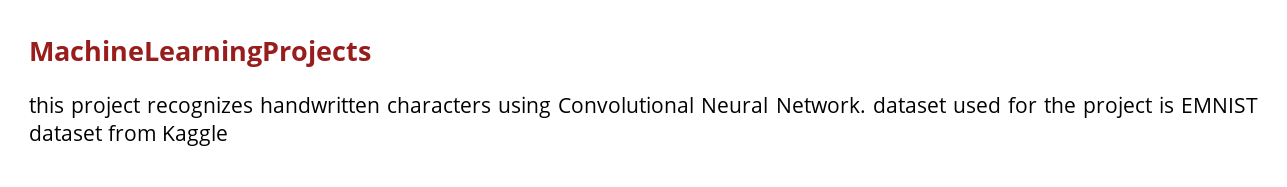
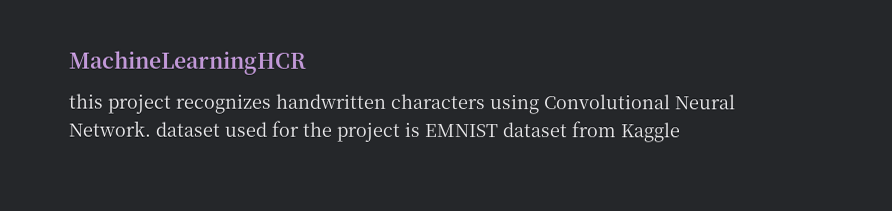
[29,40,371,67] MachineLearningProjects -> [69,50,307,75] MachineLearningHCR

